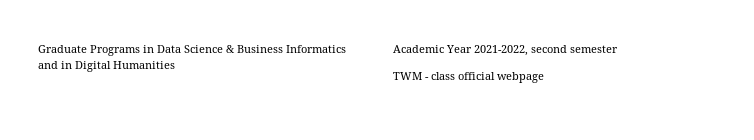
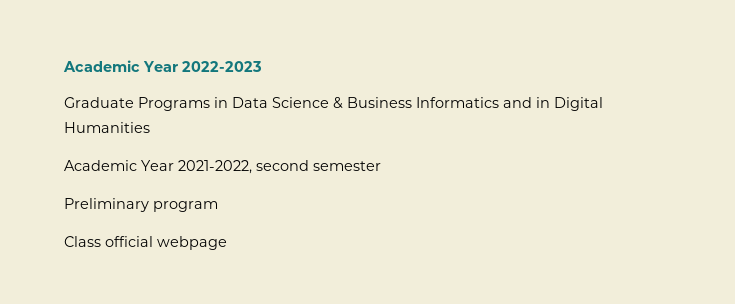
(38, 49) none -> [63,60,262,72] Academic Year 2022-2023 //
[393,72,455,80] TWM - class -> [64,198,218,212] [64,236,101,247] Preliminary program // Class

